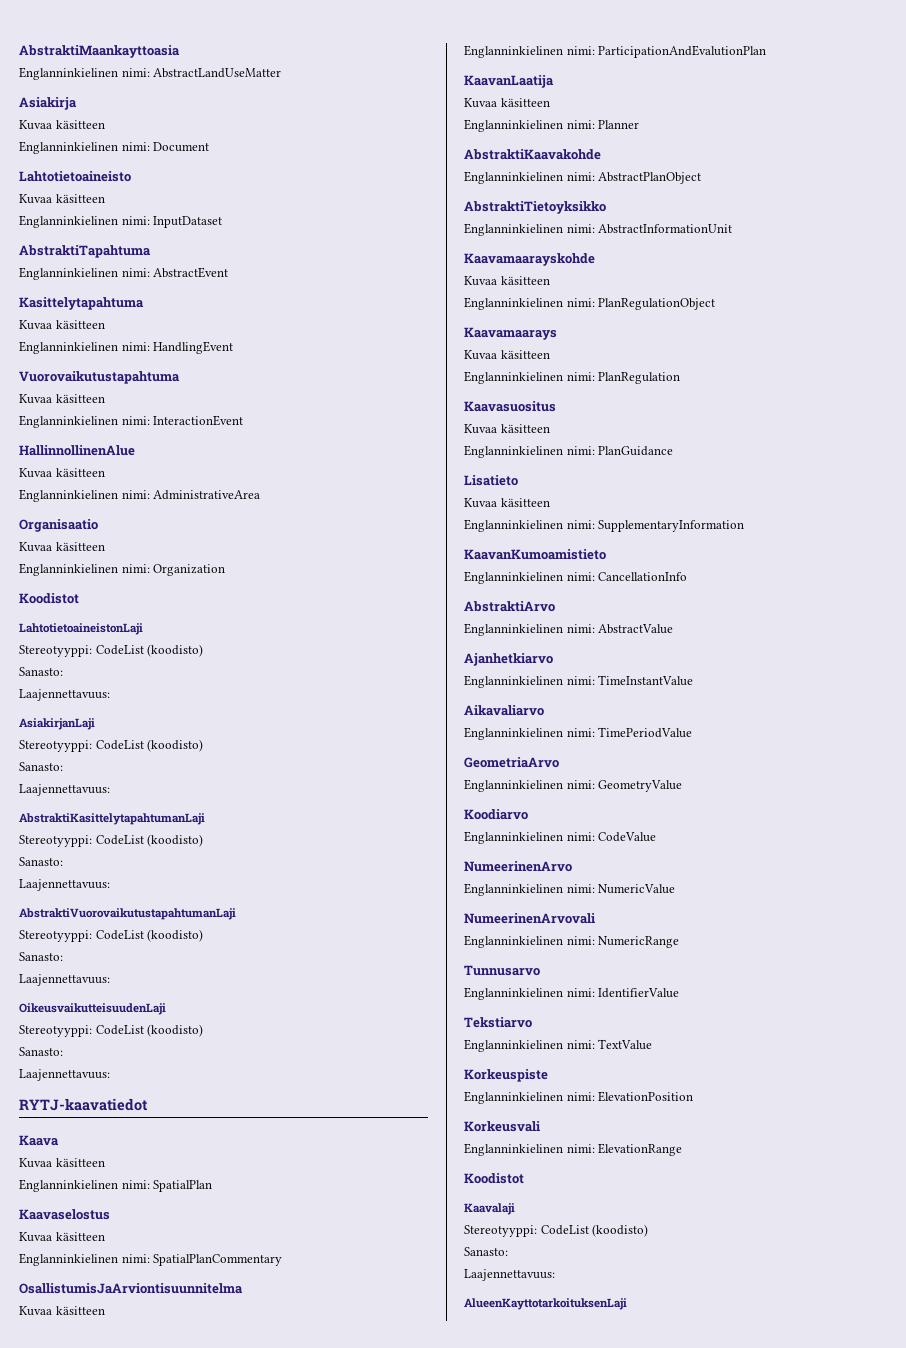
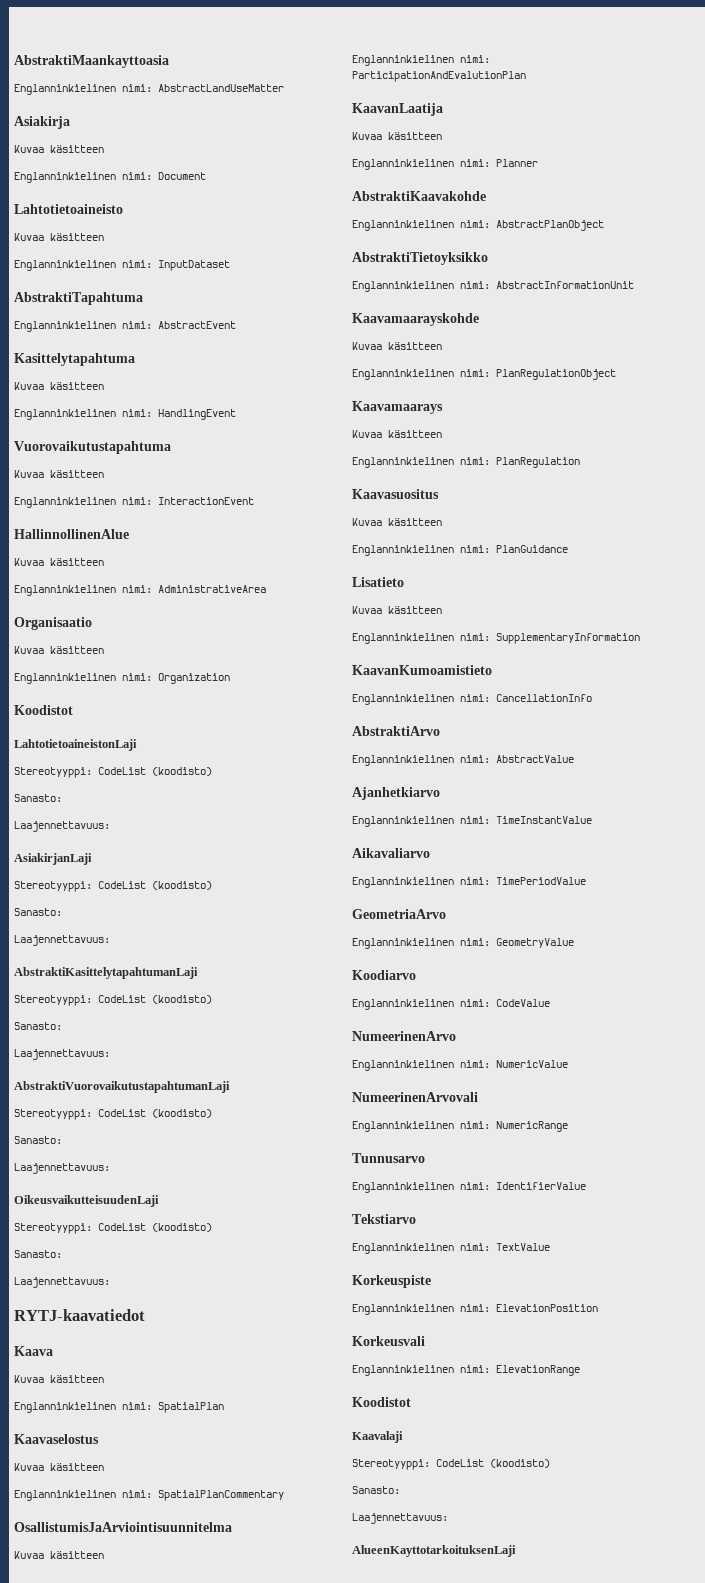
[19,1283,243,1294] OsallistumisJaArviontisuunnitelma -> [14,1522,232,1532] OsallistumisJaArviointisuunnitelma

